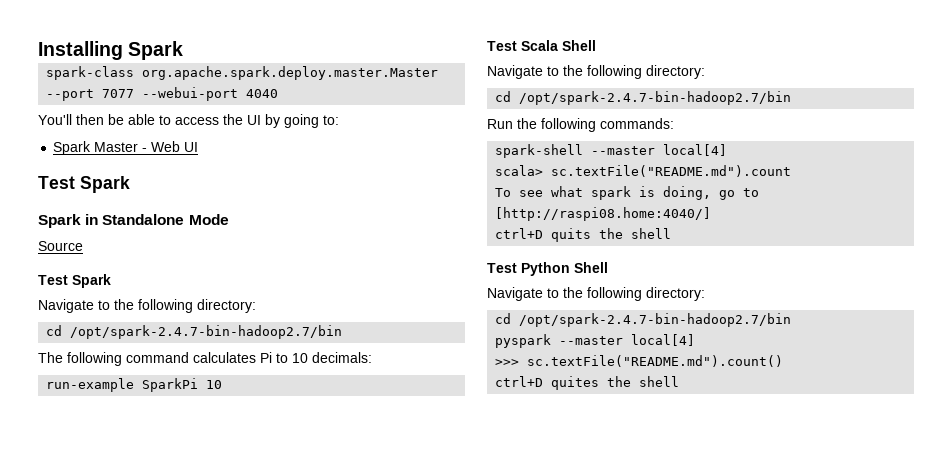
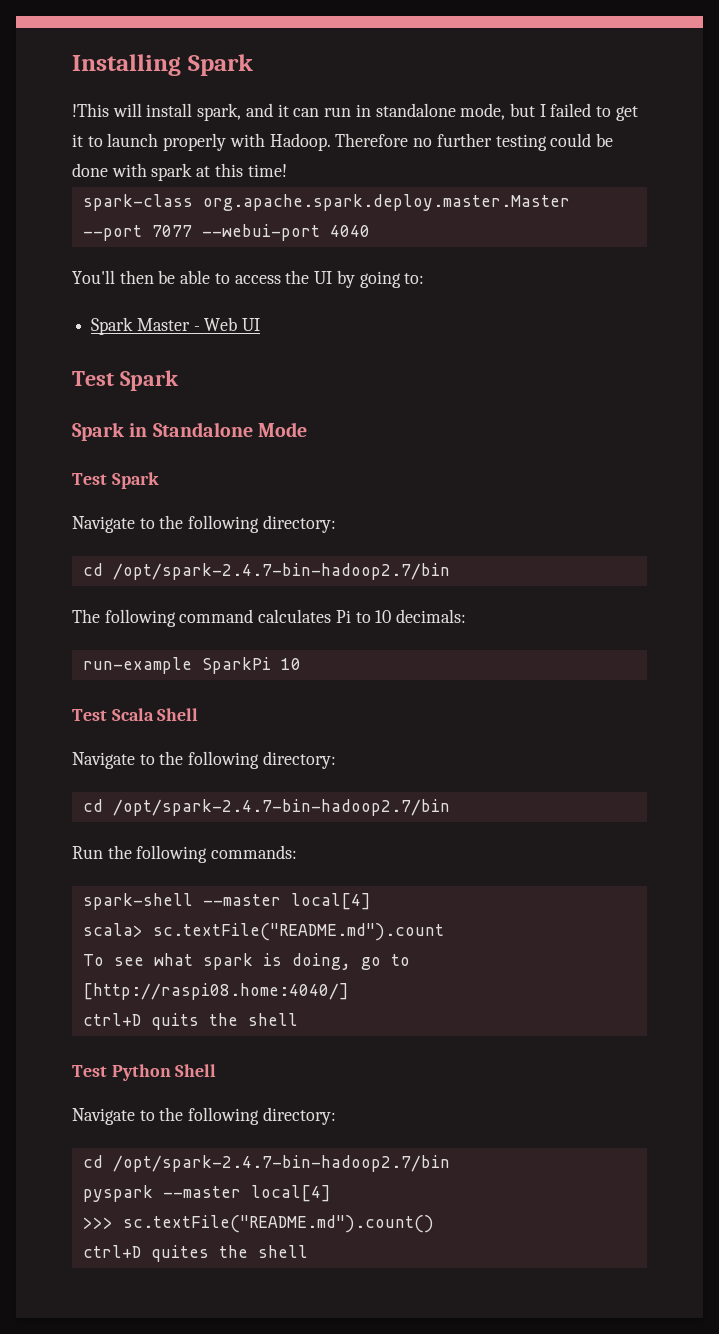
(184, 50) none -> [72,103,638,121] [72,133,613,151] [72,163,287,181] // !This will install spark, and it can run in standalone mode, but I failed to get it to launch properly with Hadoop. Therefore no further testing could be done with spark at this time!
[38,241,83,251] // Source -> (307, 429) none

